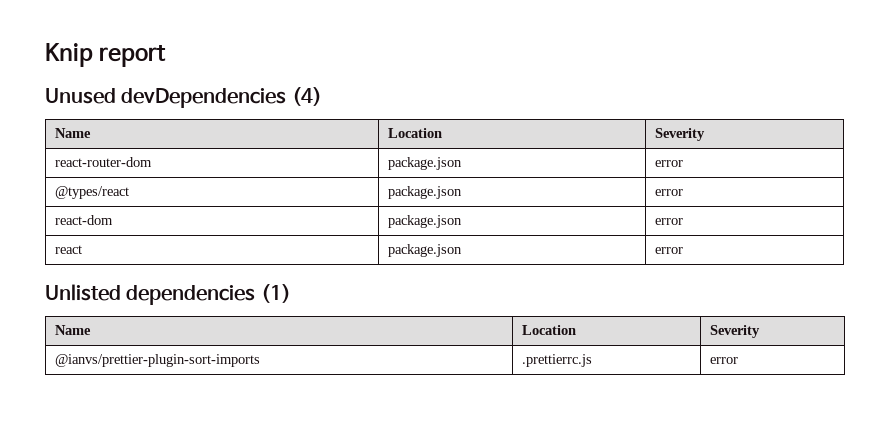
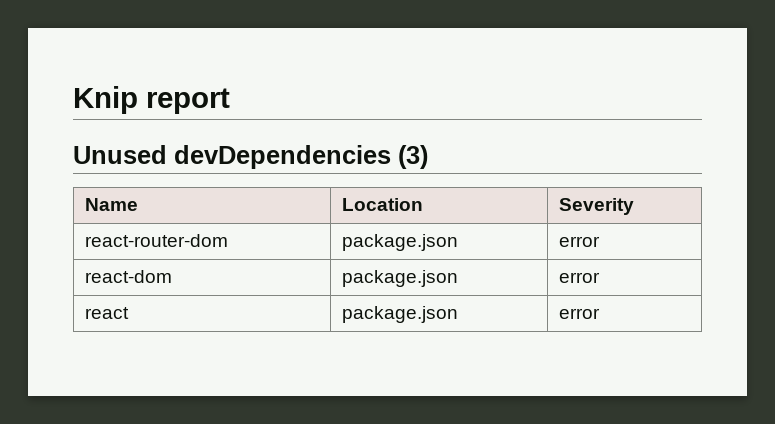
[291,87,322,106] (4) -> [398,145,428,169] (3)
[54,186,129,199] [387,186,462,199] [654,189,683,196] // @types/react | package.json | error -> (601, 241) none
[45,284,291,305] [54,325,91,335] [521,325,576,335] [709,325,760,338] [54,354,260,367] [521,354,592,367] [709,357,738,364] // Unlisted dependencies (1) // Name | Location | Severity // @ianvs/prettier-plugin-sort-imports | .prettierrc.js | error -> (601, 313) none

